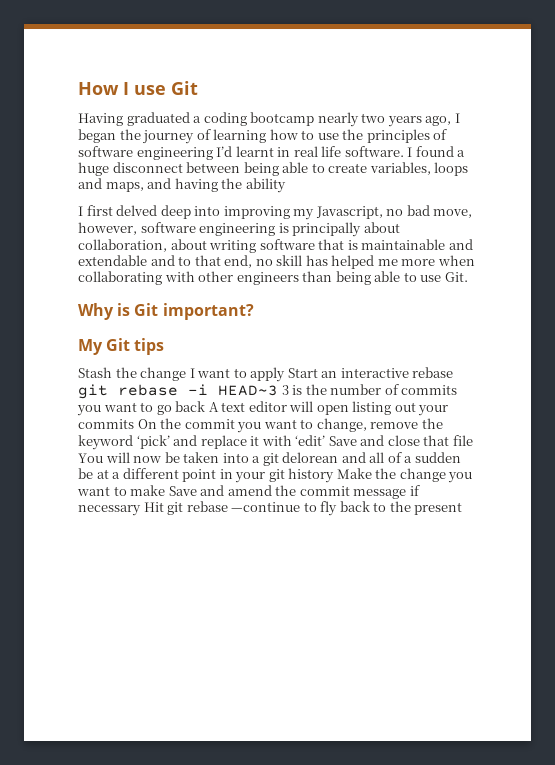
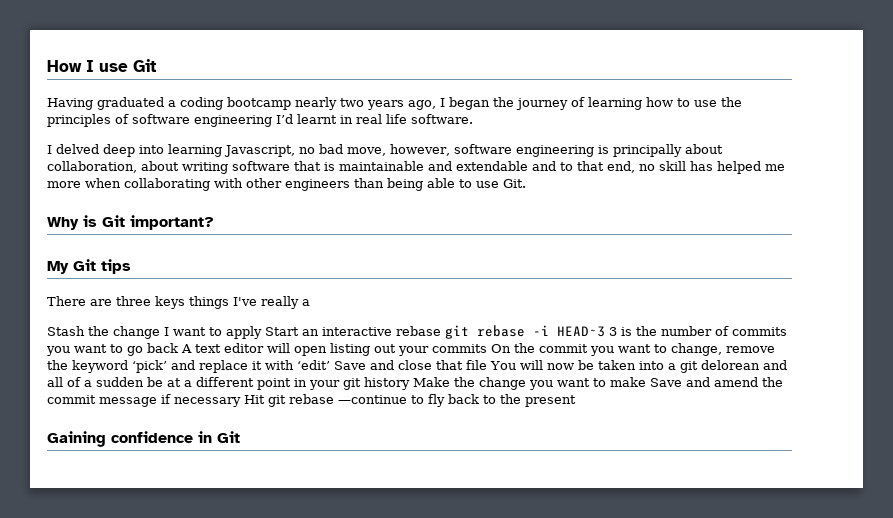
[407,146,466,157] [78,162,469,176] [78,178,286,193] [78,205,113,216] I found a huge disconnect between being able to create variables, loops and maps, and having the ability // I first -> [47,145,52,154] // I
[223,206,315,220] improving my -> [168,144,222,157] learning
(165, 346) none -> [47,296,310,309] // There are three keys things I've really a
(463, 508) none -> [47,431,240,447] // Gaining confidence in Git

